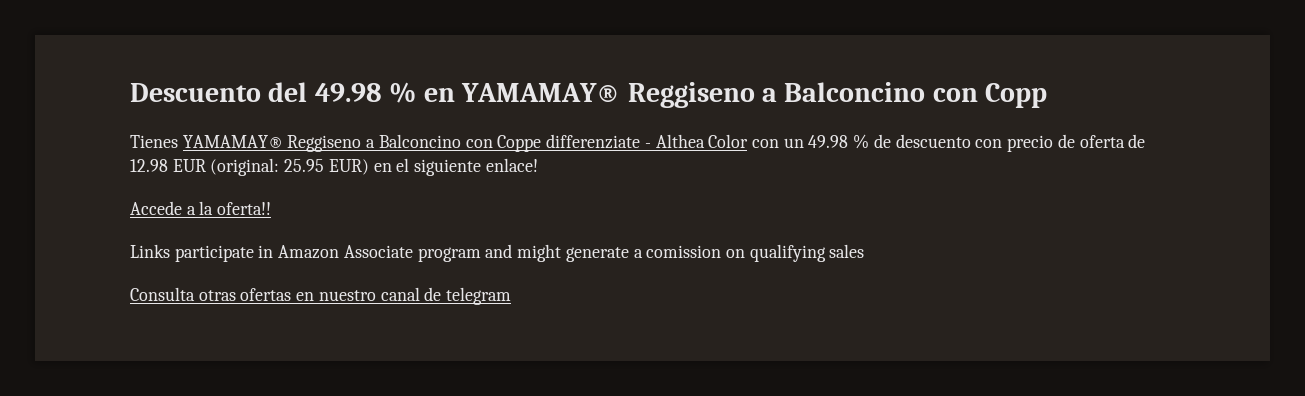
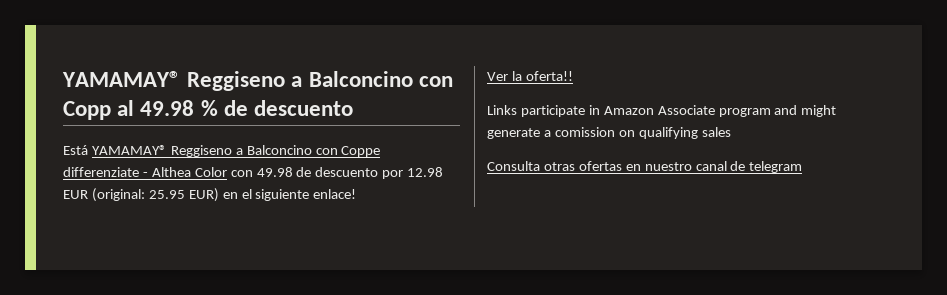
[130,82,455,103] Descuento del 49.98 % en -> (62, 79) none
[130,135,178,148] // Tienes -> [117,100,354,116] [63,145,88,155] al 49.98 % de descuento // Está
[783,134,1146,152] un 49.98 % de descuento con precio de oferta de -> [256,167,404,179] 49.98 de descuento por
[130,201,196,215] Accede a -> [487,72,508,81] Ver

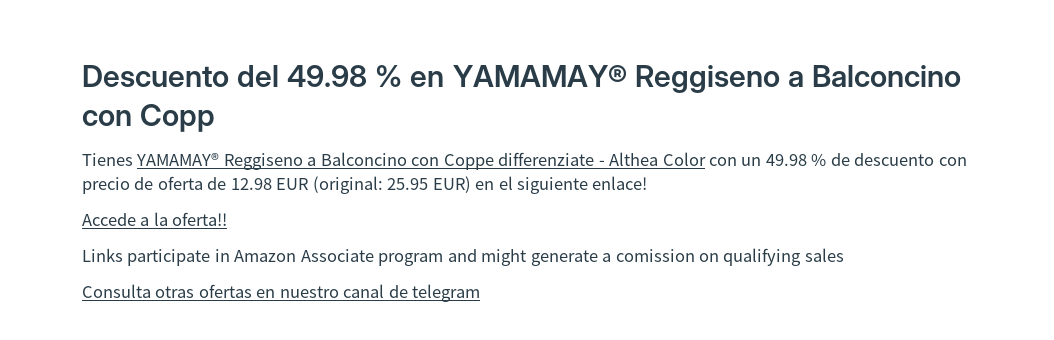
(62, 79) none -> [82,65,445,87] Descuento del 49.98 % en
[117,100,354,116] [63,145,88,155] al 49.98 % de descuento // Está -> [82,153,133,166] // Tienes
[256,167,404,179] 49.98 de descuento por -> [741,153,967,166] [82,176,227,194] un 49.98 % de descuento con precio de oferta de
[487,72,508,81] Ver -> [82,213,150,226] Accede a

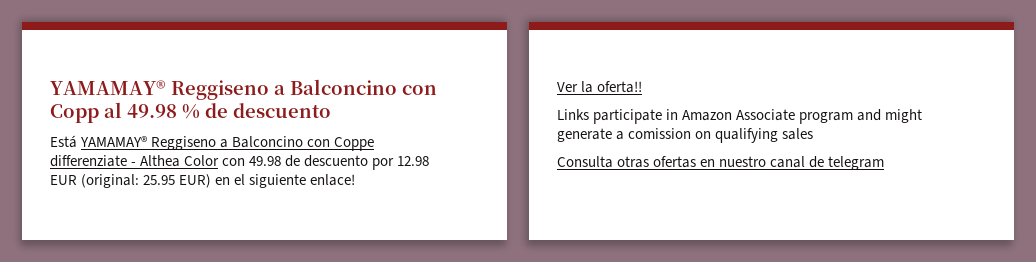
[82,65,445,87] Descuento del 49.98 % en -> (50, 87) none
[82,153,133,166] // Tienes -> [104,102,331,119] [50,135,77,148] al 49.98 % de descuento // Está
[741,153,967,166] [82,176,227,194] un 49.98 % de descuento con precio de oferta de -> [249,155,395,170] 49.98 de descuento por
[82,213,150,226] Accede a -> [557,82,578,92] Ver

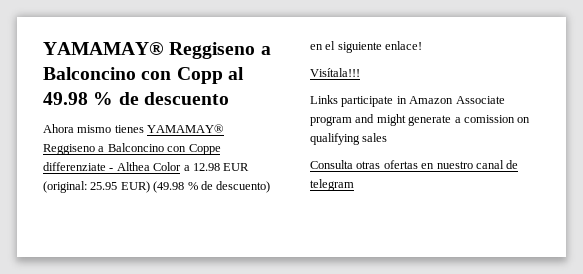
[50,135,77,148] Está -> [43,124,144,133] Ahora mismo tienes
[222,155,395,170] con 49.98 de descuento por -> [183,165,190,171] a
(212, 181) none -> [153,181,271,193] (49.98 % de descuento)
[557,81,643,93] Ver la oferta!! -> [310,68,360,77] Visítala!!!

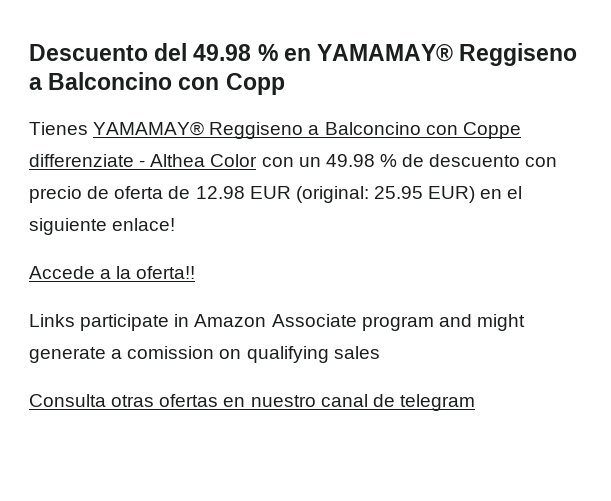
(43, 48) none -> [29,43,311,61] Descuento del 49.98 % en
[227,67,244,80] [43,92,229,105] [43,124,144,133] al 49.98 % de descuento // Ahora mismo tienes -> [29,122,88,135] // Tienes
[183,165,190,171] a -> [261,154,558,167] [29,186,191,203] con un 49.98 % de descuento con precio de oferta de
[153,181,271,193] (49.98 % de descuento) -> (476, 194) none
[310,68,360,77] Visítala!!! -> [29,266,196,279] Accede a la oferta!!

